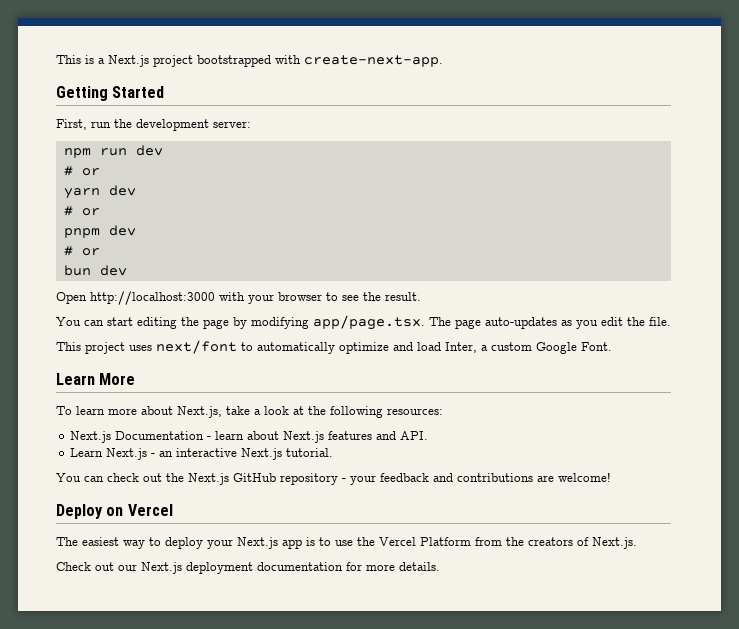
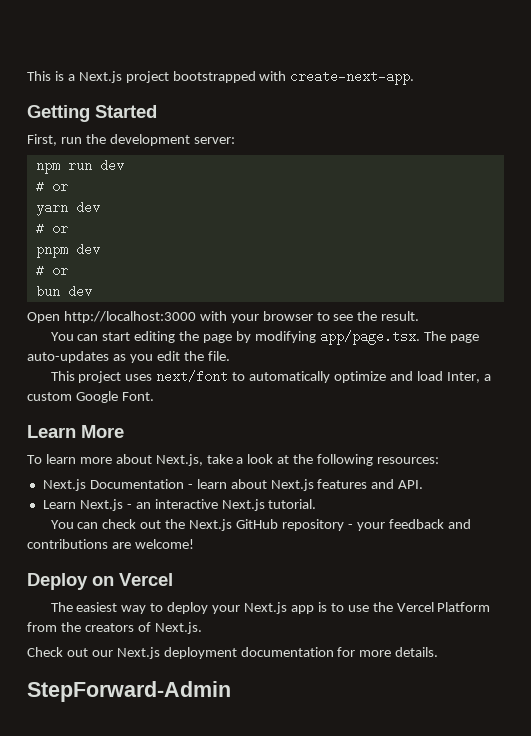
(440, 566) none -> [27,681,231,702] // StepForward-Admin

